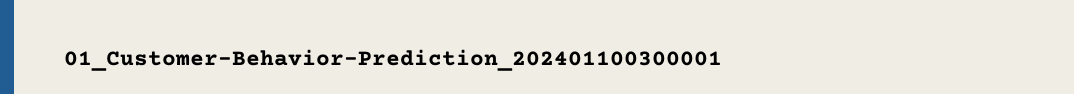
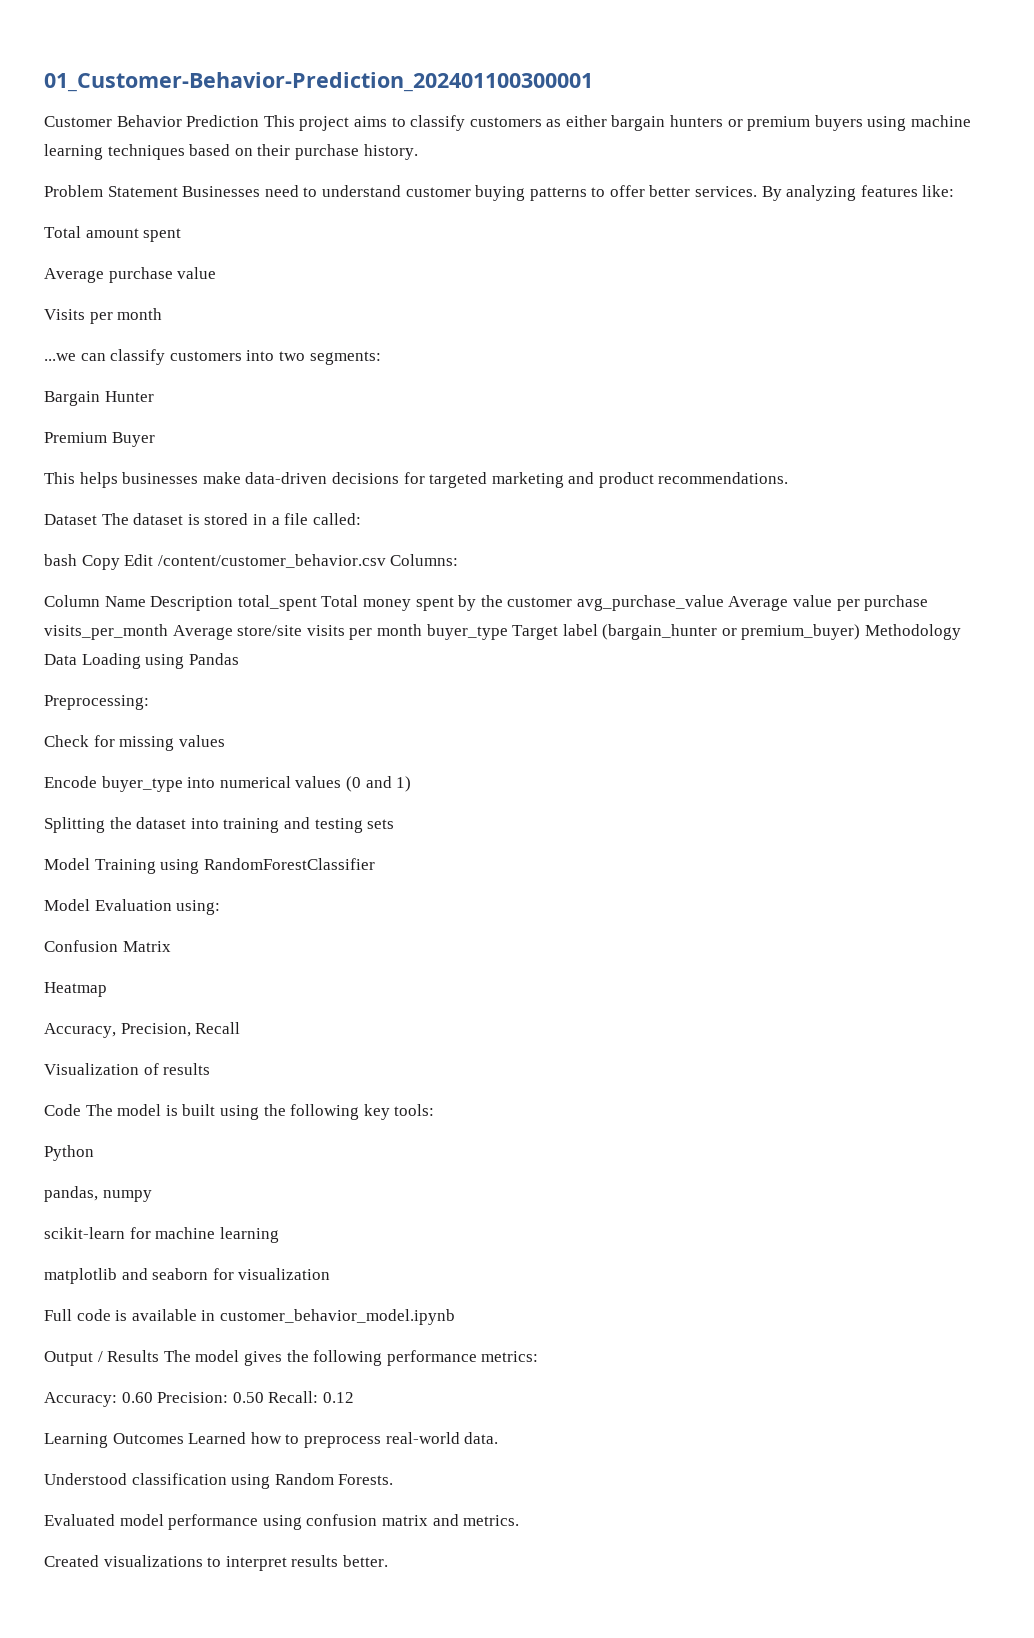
(722, 60) none -> [44,115,972,131] [44,144,418,160] [44,185,955,201] [44,226,182,242] [44,267,217,283] [44,308,163,324] [44,349,381,365] [44,391,154,406] [44,432,155,447] [44,472,789,488] [44,513,361,525] [44,554,459,570] [44,595,929,611] [44,624,962,640] [44,653,239,669] [44,695,149,710] [44,735,225,751] [44,776,412,792] [44,817,395,833] [44,858,375,874] [44,899,221,915] [44,940,171,952] [44,982,107,997] [44,1022,241,1038] [44,1063,211,1075] [44,1104,435,1120] [44,1145,94,1161] [44,1186,152,1202] [44,1227,279,1243] [44,1268,331,1284] [44,1309,455,1325] [44,1350,539,1366] [44,1391,354,1407] [44,1432,499,1448] [44,1473,394,1489] [44,1514,520,1530] [44,1555,388,1571] // Customer Behavior Prediction This project aims to classify customers as either bargain hunters or premium buyers using machine learning techniques based on their purchase history. // Problem Statement Businesses need to understand customer buying patterns to offer better services. By analyzing features like: // Total amount spent // Average purchase value // Visits per month // ...we can classify customers into two segments: // Bargain Hunter // Premium Buyer // This helps businesses make data-driven decisions for targeted marketing and product recommendations. // Dataset The dataset is stored in a file called: // bash Copy Edit /content/customer_behavior.csv Columns: // Column Name Description total_spent Total money spent by the customer avg_purchase_value Average value per purchase visits_per_month Average store/site visits per month buyer_type Target label (bargain_hunter or premium_buyer) Methodology Data Loading using Pandas // Preprocessing: // Check for missing values // Encode buyer_type into numerical values (0 and 1) // Splitting the dataset into training and testing sets // Model Training using RandomForestClassifier // Model Evaluation using: // Confusion Matrix // Heatmap // Accuracy, Precision, Recall // Visualization of results // Code The model is built using the following key tools: // Python // pandas, numpy // scikit-learn for machine learning // matplotlib and seaborn for visualization // Full code is available in customer_behavior_model.ipynb // Output / Results The model gives the following performance metrics: // Accuracy: 0.60 Precision: 0.50 Recall: 0.12 // Learning Outcomes Learned how to preprocess real-world data. // Understood classification using Random Forests. // Evaluated model performance using confusion matrix and metrics. // Created visualizations to interpret results better.

